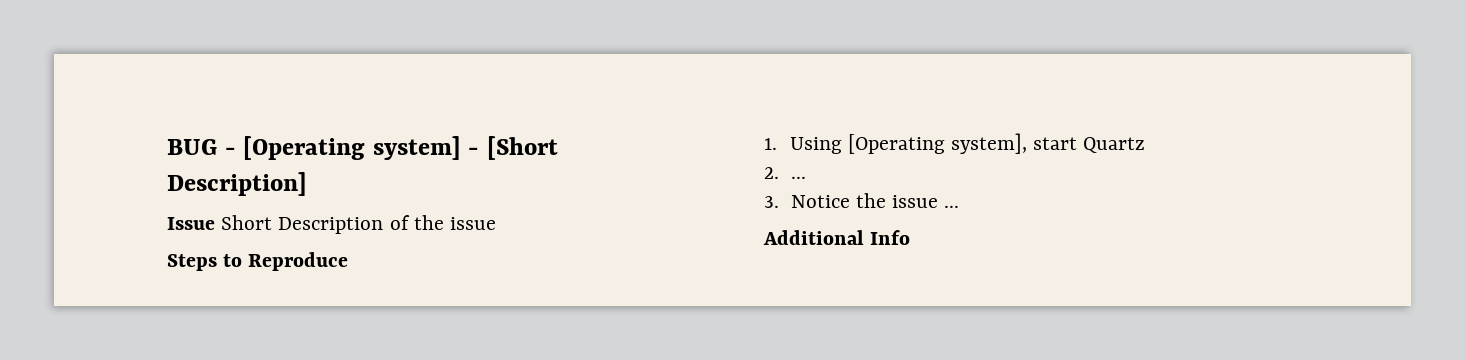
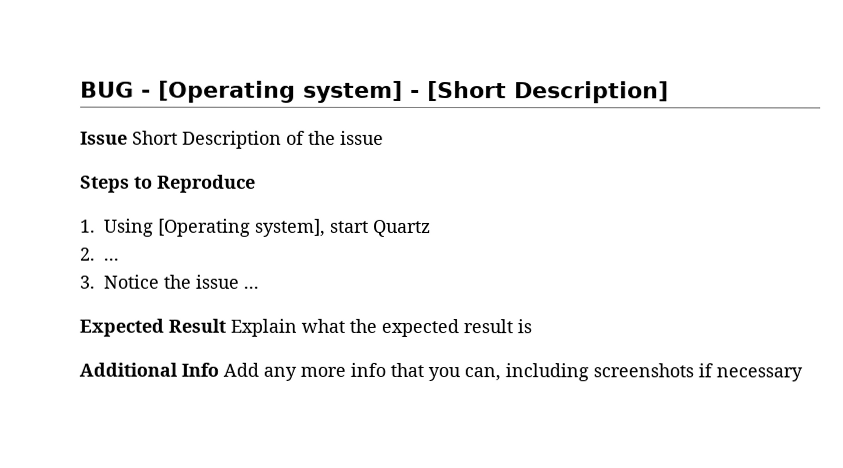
[763,230,911,245] Additional Info -> [79,318,532,338] [79,362,803,382] Expected Result Explain what the expected result is // Additional Info Add any more info that you can, including screenshots if necessary

